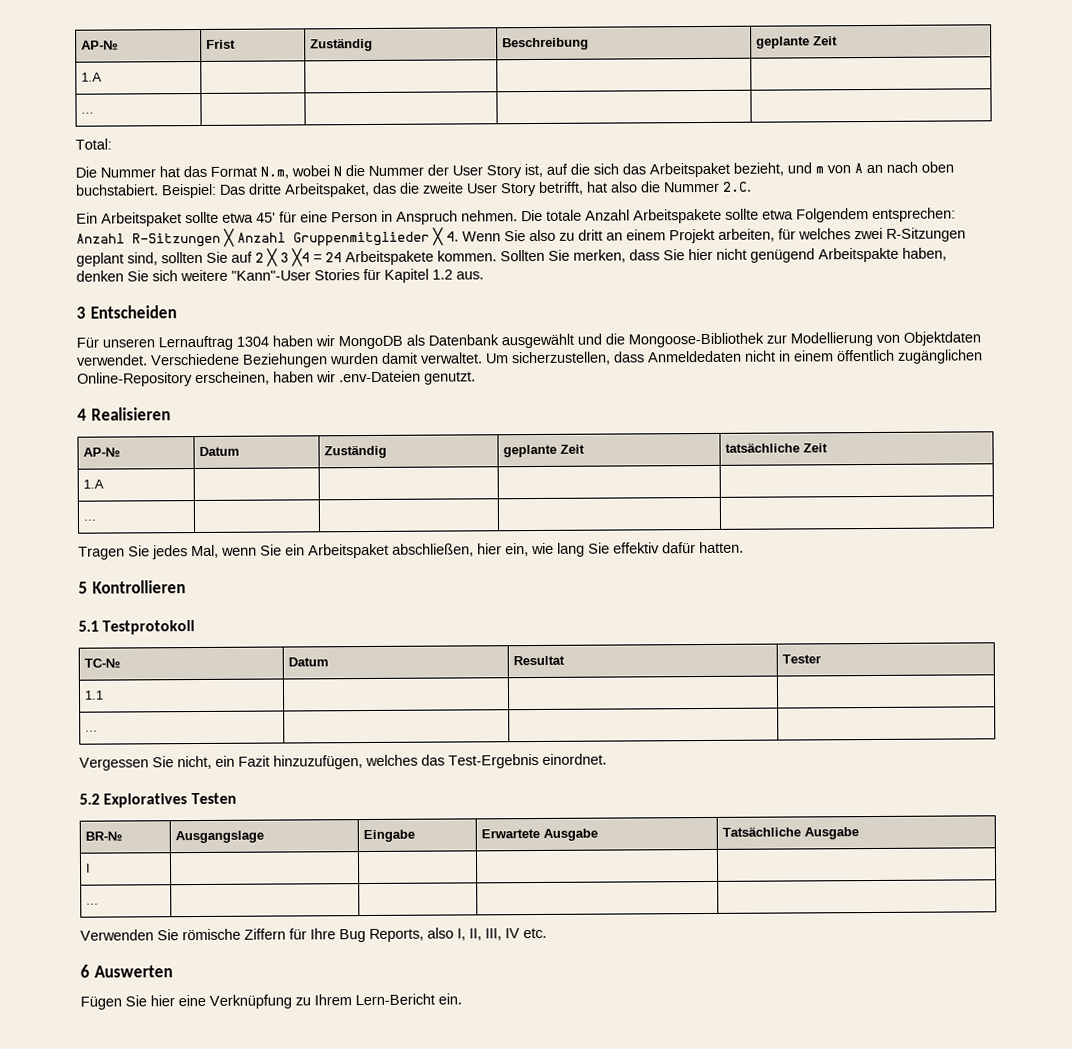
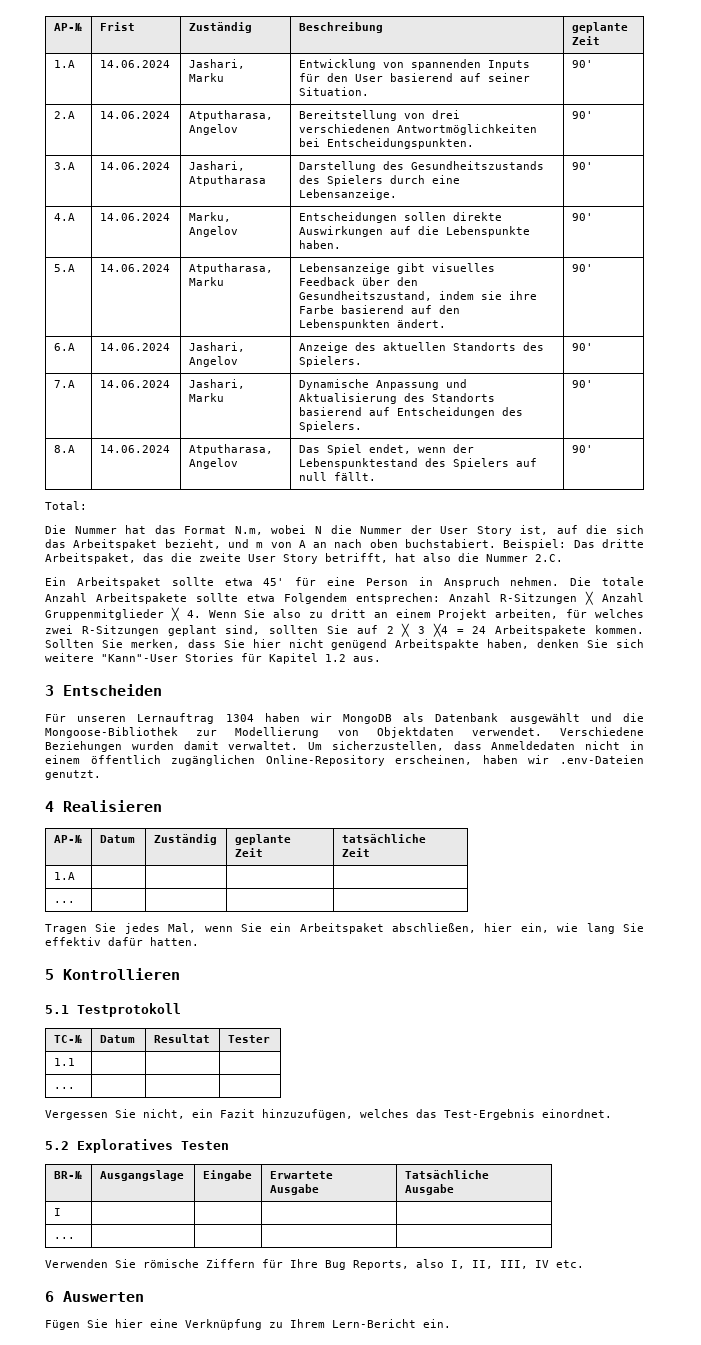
[80,112,94,114] | | | // ... | | | | -> [99,60,170,68] [188,59,245,69] [188,73,224,82] [298,59,530,70] [298,73,530,82] [298,87,369,96] [571,60,593,68] [53,111,75,119] [99,111,170,119] [188,110,273,121] [188,124,238,135] [298,110,460,121] [298,124,537,135] [298,138,474,149] [571,111,593,119] [53,162,75,170] [99,162,170,170] [188,161,245,171] [188,175,266,186] [298,161,544,172] [298,175,460,186] [298,189,397,200] [571,162,593,170] [53,213,75,221] [99,213,170,221] [188,212,231,222] [188,226,238,237] [298,212,502,223] [298,226,530,237] [298,240,341,249] [571,213,593,221] [53,264,75,272] [99,264,170,272] [188,263,273,274] [188,277,224,286] [298,263,495,274] [298,277,418,286] [298,291,537,301] [298,305,460,314] [298,319,446,330] [571,264,593,272] [53,343,75,351] [99,343,170,351] [188,342,245,352] [188,356,238,367] [298,342,544,353] [298,356,362,367] [571,343,593,351] [53,380,75,388] [99,380,170,388] [188,379,245,389] [188,393,224,402] [298,379,467,390] [298,393,495,404] [298,407,523,418] [298,421,362,432] [571,380,593,388] [53,445,75,453] [99,445,170,453] [188,444,273,455] [188,458,238,469] [298,444,474,455] [298,458,537,469] [298,472,376,481] [571,445,593,453] 14.06.2024 | Jashari, Marku | Entwicklung von spannenden Inputs für den User basierend auf seiner Situation. | 90' // 2.A | 14.06.2024 | Atputharasa, Angelov | Bereitstellung von drei verschiedenen Antwortmöglichkeiten bei Entscheidungspunkten. | 90' // 3.A | 14.06.2024 | Jashari, Atputharasa | Darstellung des Gesundheitszustands des Spielers durch eine Lebensanzeige. | 90' // 4.A | 14.06.2024 | Marku, Angelov | Entscheidungen sollen direkte Auswirkungen auf die Lebenspunkte haben. | 90' // 5.A | 14.06.2024 | Atputharasa, Marku | Lebensanzeige gibt visuelles Feedback über den Gesundheitszustand, indem sie ihre Farbe basierend auf den Lebenspunkten ändert. | 90' // 6.A | 14.06.2024 | Jashari, Angelov | Anzeige des aktuellen Standorts des Spielers. | 90' // 7.A | 14.06.2024 | Jashari, Marku | Dynamische Anpassung und Aktualisierung des Standorts basierend auf Entscheidungen des Spielers. | 90' // 8.A | 14.06.2024 | Atputharasa, Angelov | Das Spiel endet, wenn der Lebenspunktestand des Spielers auf null fällt. | 90'

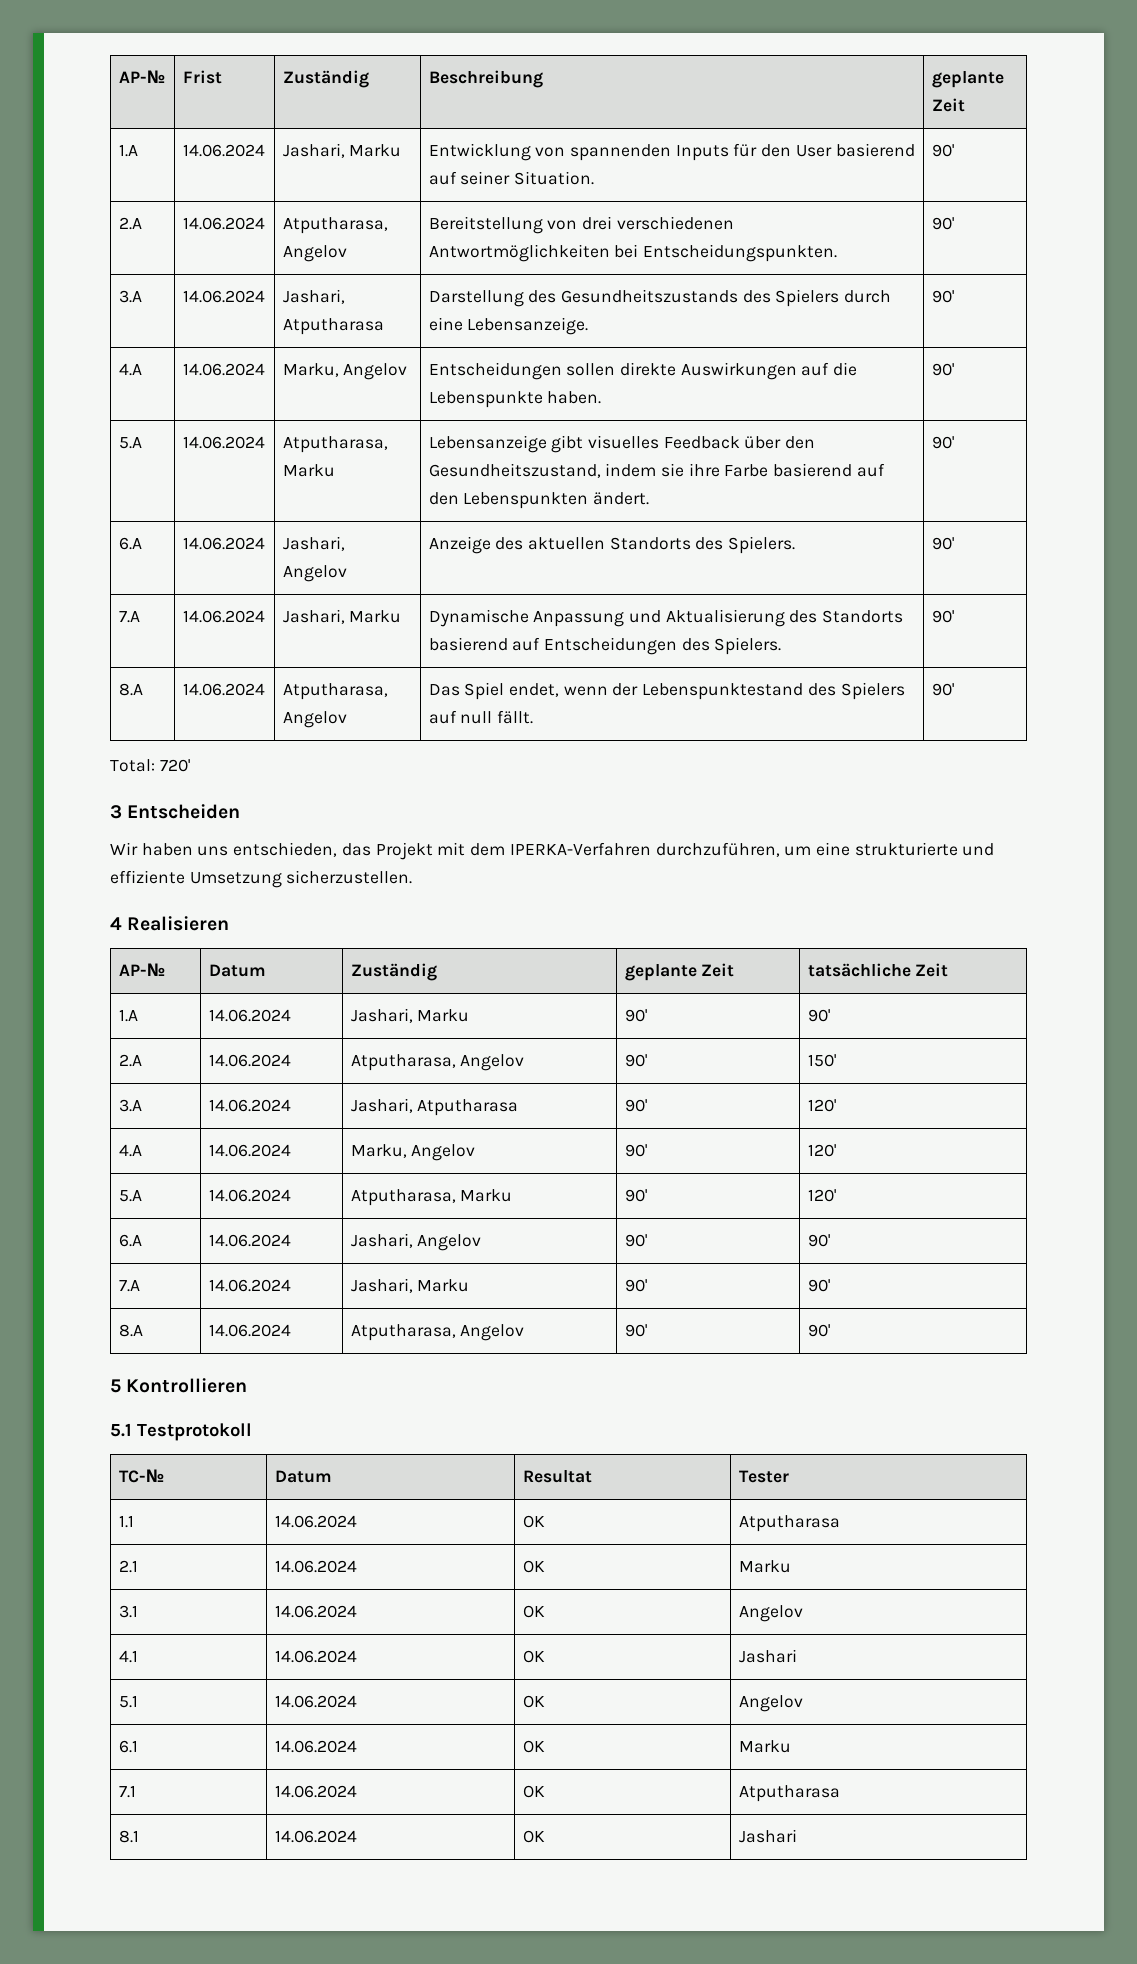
[45,525,644,536] [45,539,644,550] [45,553,563,564] [45,577,644,588] [45,591,644,605] [45,607,644,621] [45,623,644,637] [45,639,644,650] [45,653,381,664] [45,684,162,696] [45,713,644,724] [45,727,644,738] [45,741,644,752] [45,755,644,766] [45,770,101,780] // Die Nummer hat das Format N.m, wobei N die Nummer der User Story ist, auf die sich das Arbeitspaket bezieht, und m von A an nach oben buchstabiert. Beispiel: Das dritte Arbeitspaket, das die zweite User Story betrifft, hat also die Nummer 2.C. // Ein Arbeitspaket sollte etwa 45' für eine Person in Anspruch nehmen. Die totale Anzahl Arbeitspakete sollte etwa Folgendem entsprechen: Anzahl R-Sitzungen ╳ Anzahl Gruppenmitglieder ╳ 4. Wenn Sie also zu dritt an einem Projekt arbeiten, für welches zwei R-Sitzungen geplant sind, sollten Sie auf 2 ╳ 3 ╳4 = 24 Arbeitspakete kommen. Sollten Sie merken, dass Sie hier nicht genügend Arbeitspakte haben, denken Sie sich weitere "Kann"-User Stories für Kapitel 1.2 aus. // 3 Entscheiden // Für unseren Lernauftrag 1304 haben wir MongoDB als Datenbank ausgewählt und die Mongoose-Bibliothek zur Modellierung von Objektdaten verwendet. Verschiedene Beziehungen wurden damit verwaltet. Um sicherzustellen, dass Anmeldedaten nicht in einem öffentlich zugänglichen Online-Repository erscheinen, haben wir .env-Dateien genutzt. -> [159,759,190,772] [110,804,241,819] [110,842,995,860] [110,870,413,888] 720' // 3 Entscheiden // Wir haben uns entschieden, das Projekt mit dem IPERKA-Verfahren durchzuführen, um eine strukturierte und effiziente Umsetzung sicherzustellen.
[53,901,75,903] [45,923,644,934] [45,937,199,946] | | | // ... | | | | // Tragen Sie jedes Mal, wenn Sie ein Arbeitspaket abschließen, hier ein, wie lang Sie effektiv dafür hatten. -> [208,1009,291,1022] [350,1008,470,1023] [624,1009,647,1022] [807,1009,830,1022] [118,1054,142,1067] [208,1054,291,1067] [350,1054,525,1071] [624,1054,647,1067] [807,1054,836,1067] [118,1099,142,1112] [208,1099,291,1112] [350,1098,519,1116] [624,1099,647,1112] [807,1099,836,1112] [118,1144,142,1157] [208,1144,291,1157] [350,1144,476,1161] [624,1144,647,1157] [807,1144,836,1157] [118,1190,142,1202] [208,1189,291,1202] [350,1189,513,1206] [624,1189,647,1202] [807,1189,836,1202] [118,1234,142,1247] [208,1234,291,1247] [350,1233,482,1251] [624,1234,647,1247] [807,1234,830,1247] [118,1280,140,1292] [208,1279,291,1292] [350,1278,470,1293] [624,1279,647,1292] [807,1279,830,1292] [118,1324,143,1337] [208,1324,291,1337] [350,1324,525,1341] [624,1324,647,1337] [807,1324,830,1337] 14.06.2024 | Jashari, Marku | 90' | 90' // 2.A | 14.06.2024 | Atputharasa, Angelov | 90' | 150' // 3.A | 14.06.2024 | Jashari, Atputharasa | 90' | 120' // 4.A | 14.06.2024 | Marku, Angelov | 90' | 120' // 5.A | 14.06.2024 | Atputharasa, Marku | 90' | 120' // 6.A | 14.06.2024 | Jashari, Angelov | 90' | 90' // 7.A | 14.06.2024 | Jashari, Marku | 90' | 90' // 8.A | 14.06.2024 | Atputharasa, Angelov | 90' | 90'
[53,1087,75,1089] [45,1109,612,1120] [45,1139,229,1153] [53,1170,82,1179] [99,1170,184,1181] [202,1170,252,1181] [269,1171,333,1179] [269,1184,319,1195] [404,1170,489,1179] [404,1184,454,1195] [53,1208,61,1216] [53,1237,75,1239] [45,1259,584,1270] [45,1291,144,1302] [45,1319,451,1330] | | // ... | | | // Vergessen Sie nicht, ein Fazit hinzuzufügen, welches das Test-Ergebnis einordnet. // 5.2 Exploratives Testen // BR-№ | Ausgangslage | Eingabe | Erwartete Ausgabe | Tatsächliche Ausgabe // I | | | | // ... | | | | // Verwenden Sie römische Ziffern für Ihre Bug Reports, also I, II, III, IV etc. // 6 Auswerten // Fügen Sie hier eine Verknüpfung zu Ihrem Lern-Bericht ein. -> [274,1515,357,1528] [522,1515,545,1528] [738,1515,840,1532] [118,1560,138,1573] [274,1560,357,1573] [522,1560,545,1573] [738,1560,791,1573] [118,1605,138,1618] [274,1605,357,1618] [522,1605,545,1618] [738,1605,803,1622] [118,1650,138,1663] [274,1650,357,1663] [522,1650,545,1663] [738,1649,797,1663] [118,1695,138,1708] [274,1695,357,1708] [522,1695,545,1708] [738,1695,803,1712] [118,1740,138,1753] [274,1740,357,1753] [522,1740,545,1753] [738,1740,791,1753] [118,1785,136,1798] [274,1785,357,1798] [522,1785,545,1798] [738,1785,840,1802] [118,1830,139,1843] [274,1830,357,1843] [522,1830,545,1843] [738,1829,797,1843] 14.06.2024 | OK | Atputharasa // 2.1 | 14.06.2024 | OK | Marku // 3.1 | 14.06.2024 | OK | Angelov // 4.1 | 14.06.2024 | OK | Jashari // 5.1 | 14.06.2024 | OK | Angelov // 6.1 | 14.06.2024 | OK | Marku // 7.1 | 14.06.2024 | OK | Atputharasa // 8.1 | 14.06.2024 | OK | Jashari

